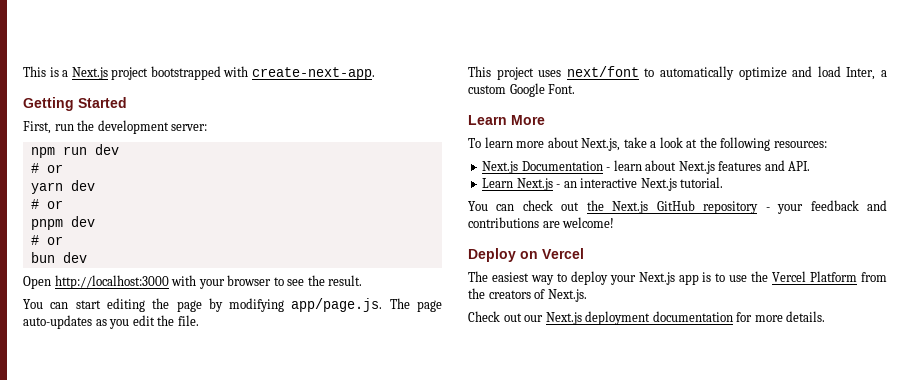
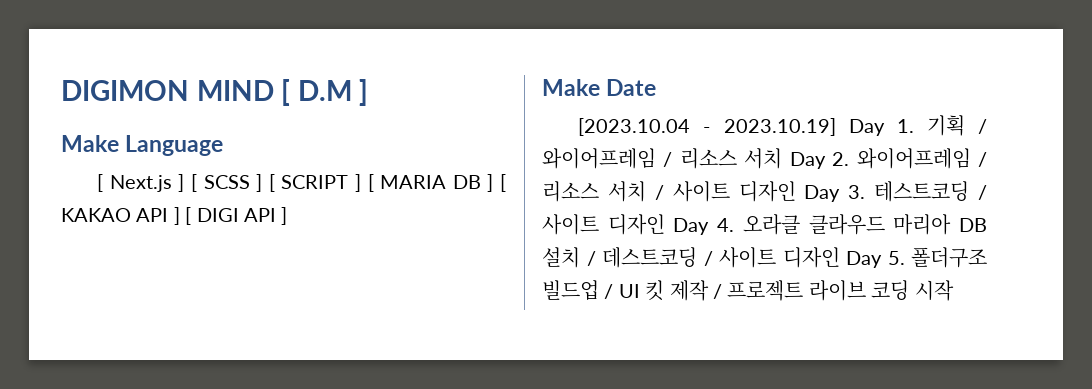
[23,66,375,80] [23,97,127,111] [23,120,208,134] [30,144,119,158] [30,163,63,173] [30,180,95,194] [30,199,63,209] [30,216,95,230] [30,235,63,245] [30,252,87,263] [23,275,363,289] [23,298,443,312] [23,315,199,329] [468,66,888,80] [468,83,576,97] [468,115,545,125] [468,137,827,151] [482,160,811,174] [482,177,724,191] [468,200,887,214] [468,217,615,228] [468,248,584,262] [468,271,887,285] [468,288,587,302] [468,311,826,325] This is a Next.js project bootstrapped with create-next-app. // Getting Started // First, run the development server: // npm run dev // # or // yarn dev // # or // pnpm dev // # or // bun dev // Open http://localhost:3000 with your browser to see the result. // You can start editing the page by modifying app/page.js. The page auto-updates as you edit the file. // This project uses next/font to automatically optimize and load Inter, a custom Google Font. // Learn More // To learn more about Next.js, take a look at the following resources: // Next.js Documentation - learn about Next.js features and API. // Learn Next.js - an interactive Next.js tutorial. // You can check out the Next.js GitHub repository - your feedback and contributions are welcome! // Deploy on Vercel // The easiest way to deploy your Next.js app is to use the Vercel Platform from the creators of Next.js. // Check out our Next.js deployment documentation for more details. -> [61,79,369,106] [61,135,224,156] [97,174,507,192] [61,207,288,225] [542,79,657,96] [578,115,987,136] [542,148,987,169] [542,181,987,202] [542,214,987,235] [542,247,987,268] [542,280,954,301] DIGIMON MIND [ D.M ] // Make Language // [ Next.js ] [ SCSS ] [ SCRIPT ] [ MARIA DB ] [ KAKAO API ] [ DIGI API ] // Make Date // [2023.10.04 - 2023.10.19] Day 1. 기획 / 와이어프레임 / 리소스 서치 Day 2. 와이어프레임 / 리소스 서치 / 사이트 디자인 Day 3. 테스트코딩 / 사이트 디자인 Day 4. 오라클 클라우드 마리아 DB 설치 / 데스트코딩 / 사이트 디자인 Day 5. 폴더구조 빌드업 / UI 킷 제작 / 프로젝트 라이브 코딩 시작

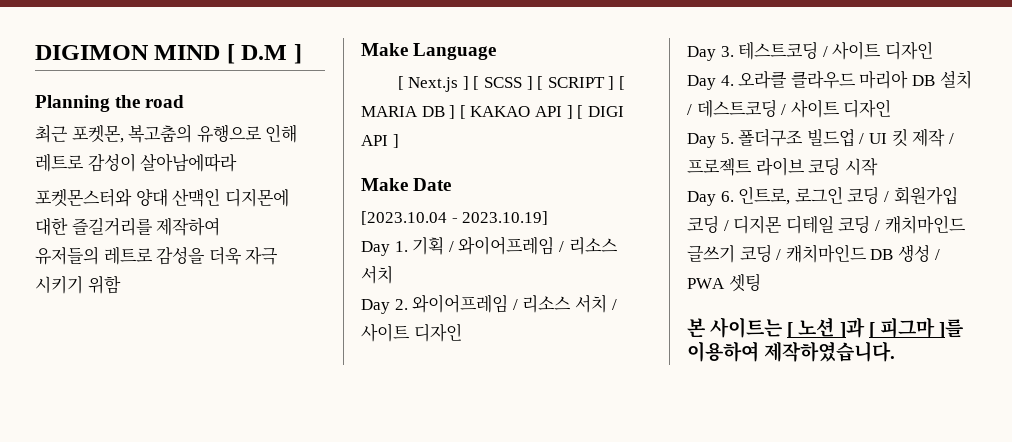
(369, 92) none -> [35,95,185,112] [35,124,298,143] [35,153,238,172] [35,188,289,207] [35,217,221,236] [35,246,279,265] [35,275,121,294] // Planning the road // 최근 포켓몬, 복고춤의 유행으로 인해 레트로 감성이 살아남에따라 // 포켓몬스터와 양대 산맥인 디지몬에 대한 즐길거리를 제작하여 // 유저들의 레트로 감성을 더욱 자극 시키기 위함
(836, 127) none -> (549, 218) //
(783, 158) none -> (393, 274) //
(796, 191) none -> (462, 332) //
(665, 224) none -> (933, 50) //
(840, 257) none -> (892, 108) //
(954, 290) none -> [687,186,958,206] [687,215,966,234] [687,244,940,263] [687,273,761,292] [687,317,964,338] [687,341,896,362] // Day 6. 인트로, 로그인 코딩 / 회원가입 코딩 / 디지몬 디테일 코딩 / 캐치마인드 글쓰기 코딩 / 캐치마인드 DB 생성 / PWA 셋팅 // 본 사이트는 [ 노션 ]과 [ 피그마 ]를 이용하여 제작하였습니다.

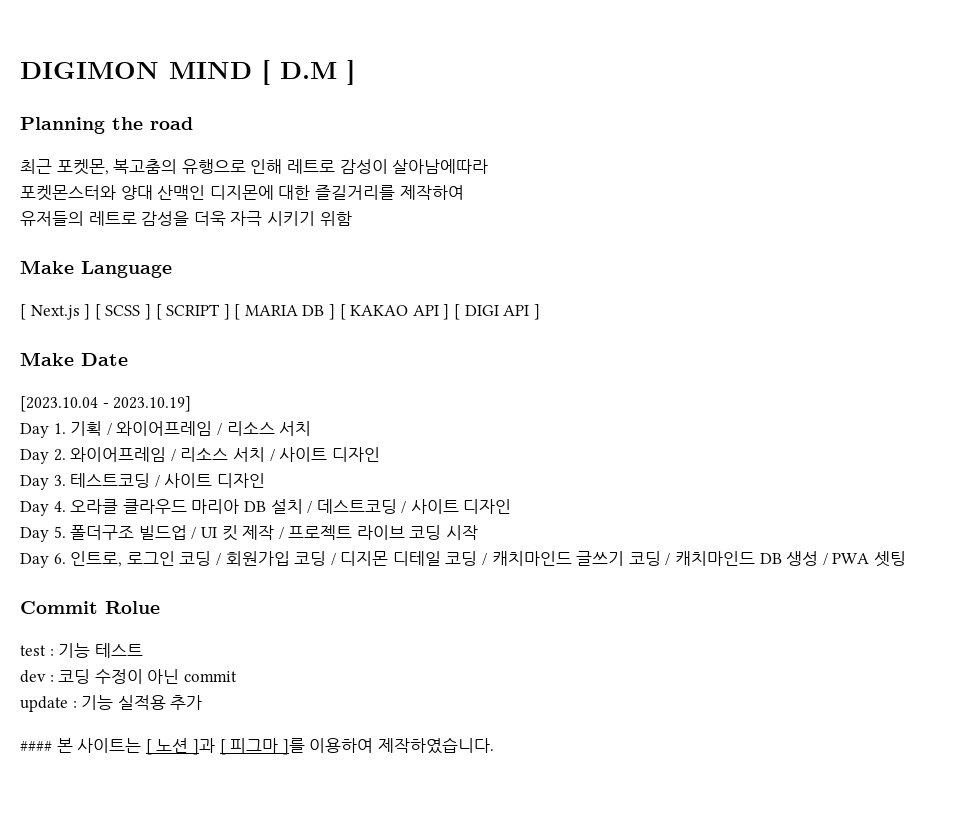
(761, 282) none -> [20,601,160,614] [20,643,143,658] [20,669,237,684] [20,695,203,712] [20,740,52,751] Commit Rolue // test : 기능 테스트 // dev : 코딩 수정이 아닌 commit // update : 기능 실적용 추가 // ####

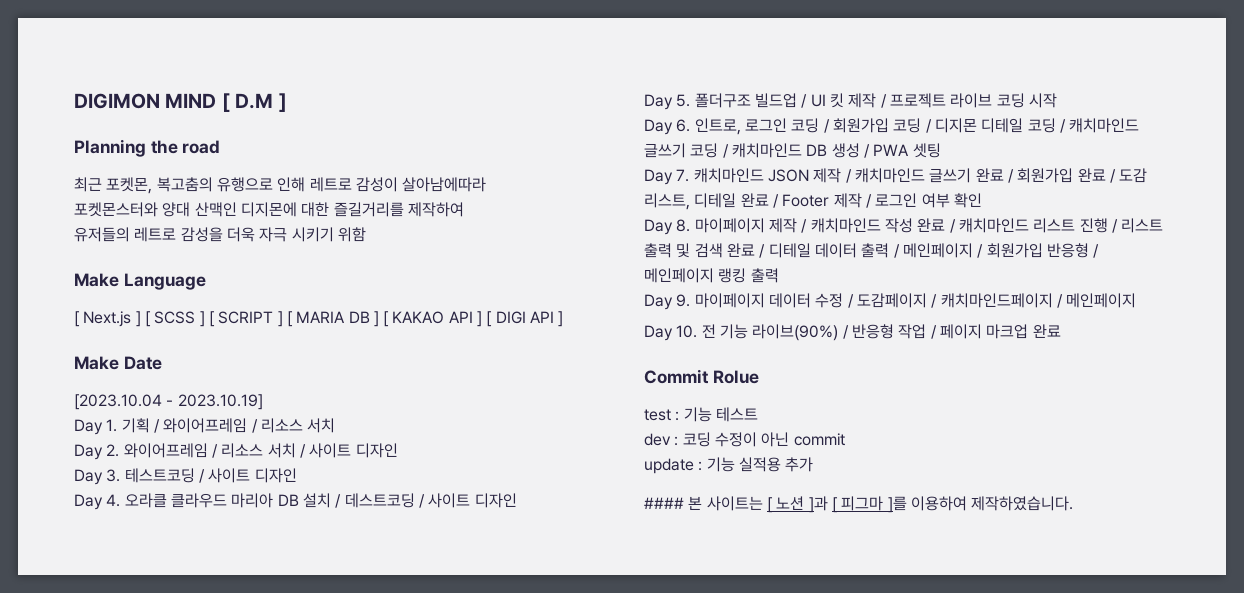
(906, 559) none -> [644,168,1148,185] [644,193,982,210] [644,218,1164,235] [644,243,1100,258] [644,268,779,283] [644,293,1137,310] [644,324,1061,341] // Day 7. 캐치마인드 JSON 제작 / 캐치마인드 글쓰기 완료 / 회원가입 완료 / 도감 리스트, 디테일 완료 / Footer 제작 / 로그인 여부 확인 // Day 8. 마이페이지 제작 / 캐치마인드 작성 완료 / 캐치마인드 리스트 진행 / 리스트 출력 및 검색 완료 / 디테일 데이터 출력 / 메인페이지 / 회원가입 반응형 / 메인페이지 랭킹 출력 // Day 9. 마이페이지 데이터 수정 / 도감페이지 / 캐치마인드페이지 / 메인페이지 // Day 10. 전 기능 라이브(90%) / 반응형 작업 / 페이지 마크업 완료

